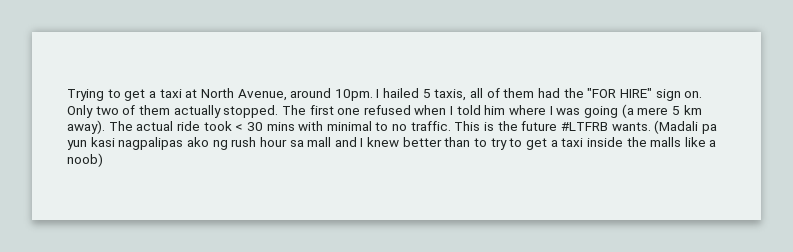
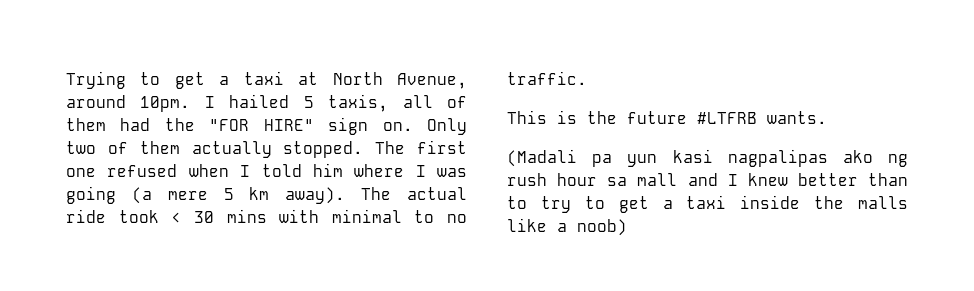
(451, 126) none -> (587, 78) //
(651, 126) none -> (827, 117) //

